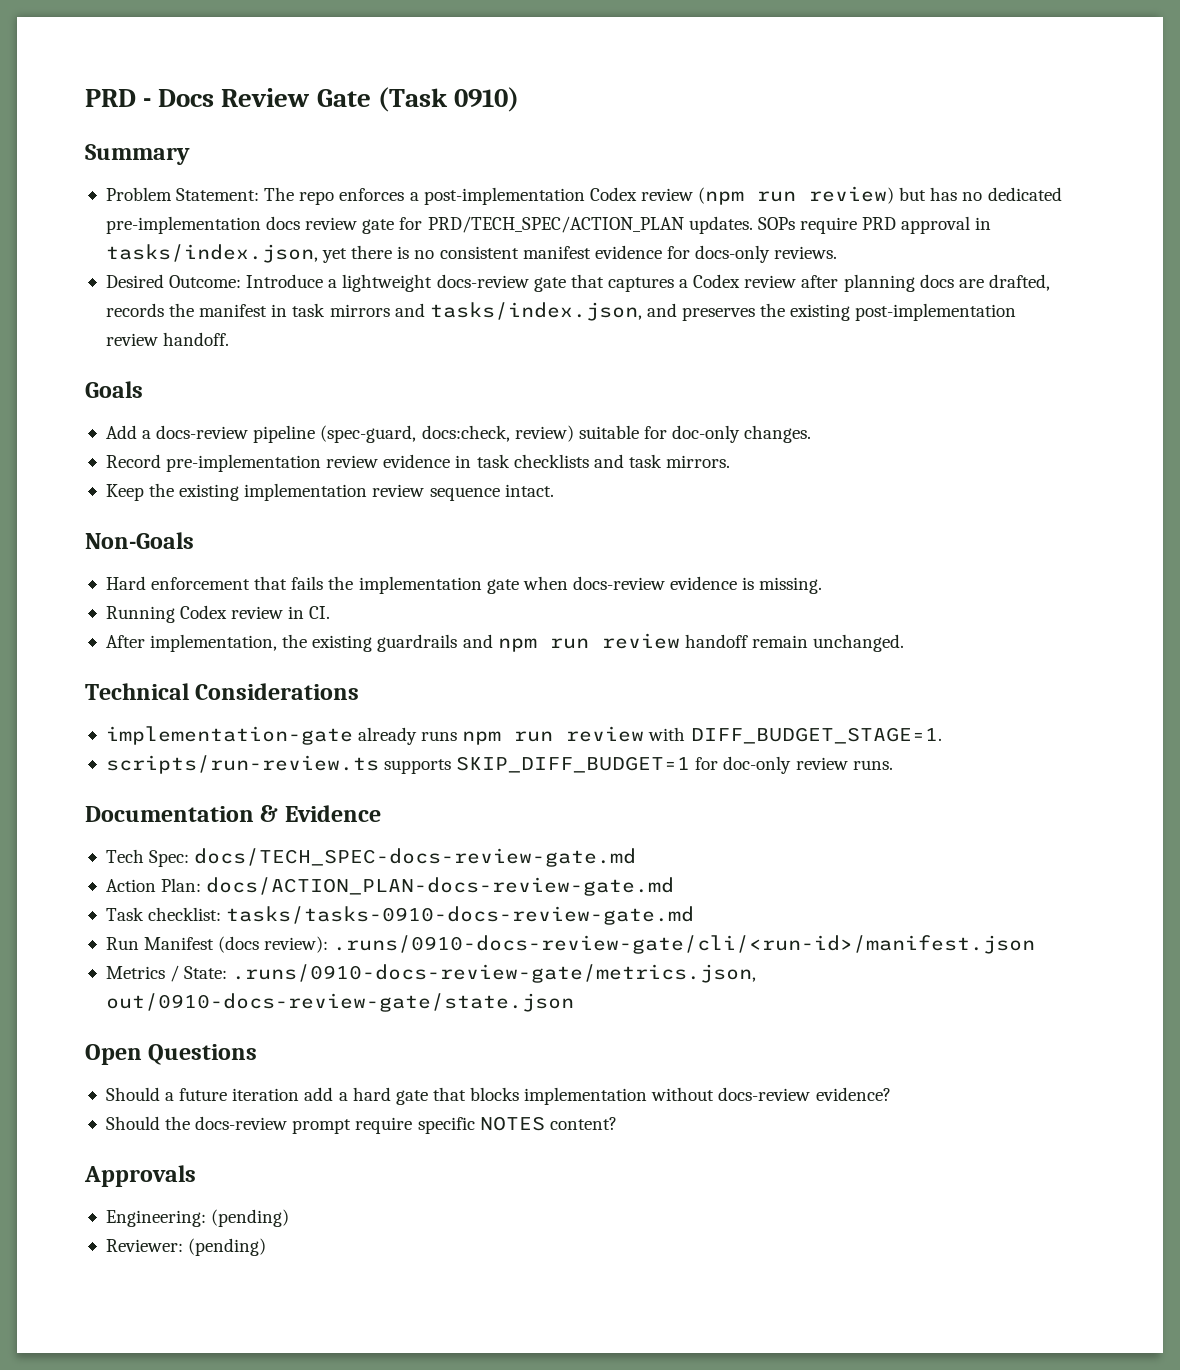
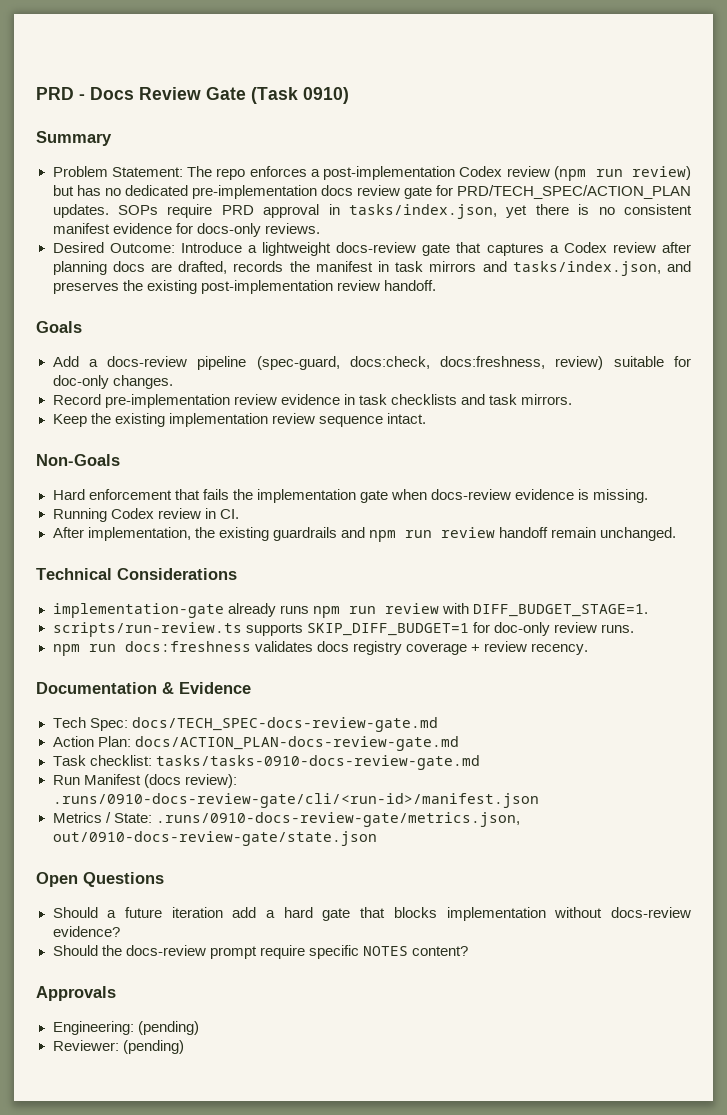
(510, 433) none -> [440,356,546,369] docs:freshness,
(893, 765) none -> [52,641,588,656] // npm run docs:freshness validates docs registry coverage + review recency.

